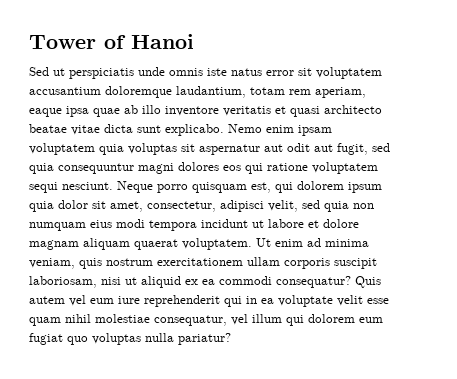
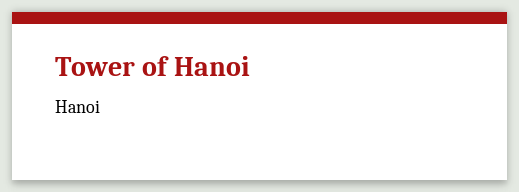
[29,67,382,79] [29,86,366,98] [29,105,382,117] [29,124,332,136] [29,143,390,155] [29,162,378,174] [29,181,382,193] [29,200,374,212] [29,219,359,231] [29,238,369,250] [29,257,377,269] [29,276,381,288] [29,295,389,307] [29,314,383,326] [29,333,231,345] Sed ut perspiciatis unde omnis iste natus error sit voluptatem accusantium doloremque laudantium, totam rem aperiam, eaque ipsa quae ab illo inventore veritatis et quasi architecto beatae vitae dicta sunt explicabo. Nemo enim ipsam voluptatem quia voluptas sit aspernatur aut odit aut fugit, sed quia consequuntur magni dolores eos qui ratione voluptatem sequi nesciunt. Neque porro quisquam est, qui dolorem ipsum quia dolor sit amet, consectetur, adipisci velit, sed quia non numquam eius modi tempora incidunt ut labore et dolore magnam aliquam quaerat voluptatem. Ut enim ad minima veniam, quis nostrum exercitationem ullam corporis suscipit laboriosam, nisi ut aliquid ex ea commodi consequatur? Quis autem vel eum iure reprehenderit qui in ea voluptate velit esse quam nihil molestiae consequatur, vel illum qui dolorem eum fugiat quo voluptas nulla pariatur? -> [55,100,100,113] Hanoi

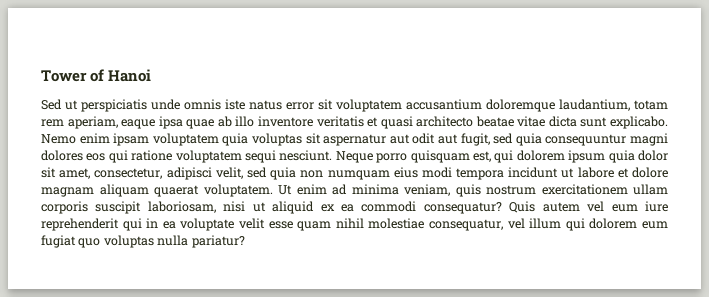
[55,100,100,113] Hanoi -> [41,99,668,112] [41,116,668,129] [41,133,669,146] [41,150,668,163] [41,167,668,180] [41,184,668,197] [41,201,669,214] [41,218,669,231] [41,235,245,248] Sed ut perspiciatis unde omnis iste natus error sit voluptatem accusantium doloremque laudantium, totam rem aperiam, eaque ipsa quae ab illo inventore veritatis et quasi architecto beatae vitae dicta sunt explicabo. Nemo enim ipsam voluptatem quia voluptas sit aspernatur aut odit aut fugit, sed quia consequuntur magni dolores eos qui ratione voluptatem sequi nesciunt. Neque porro quisquam est, qui dolorem ipsum quia dolor sit amet, consectetur, adipisci velit, sed quia non numquam eius modi tempora incidunt ut labore et dolore magnam aliquam quaerat voluptatem. Ut enim ad minima veniam, quis nostrum exercitationem ullam corporis suscipit laboriosam, nisi ut aliquid ex ea commodi consequatur? Quis autem vel eum iure reprehenderit qui in ea voluptate velit esse quam nihil molestiae consequatur, vel illum qui dolorem eum fugiat quo voluptas nulla pariatur?

